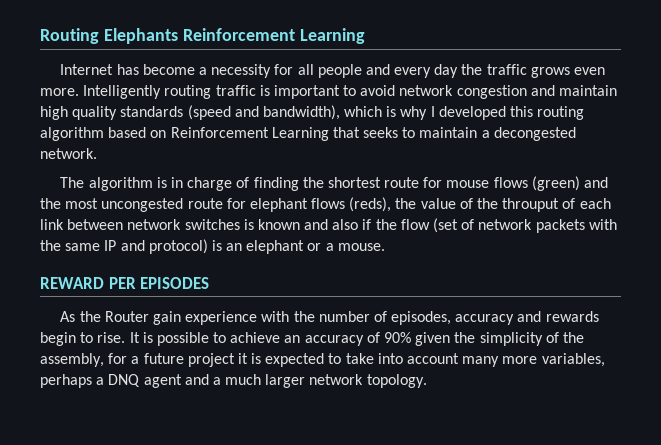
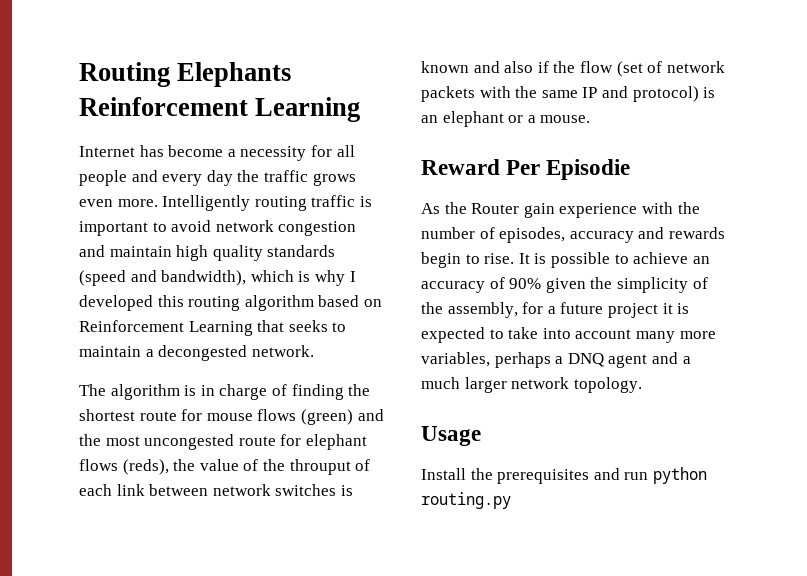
[40,277,210,289] REWARD PER EPISODES -> [421,159,631,180] Reward Per Episodie
(427, 381) none -> [421,426,481,446] [421,467,707,484] [421,492,511,509] // Usage // Install the prerequisites and run python routing.py

